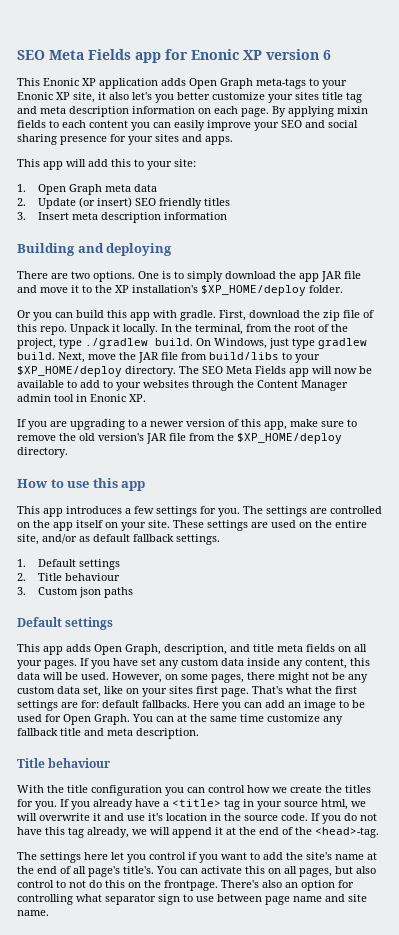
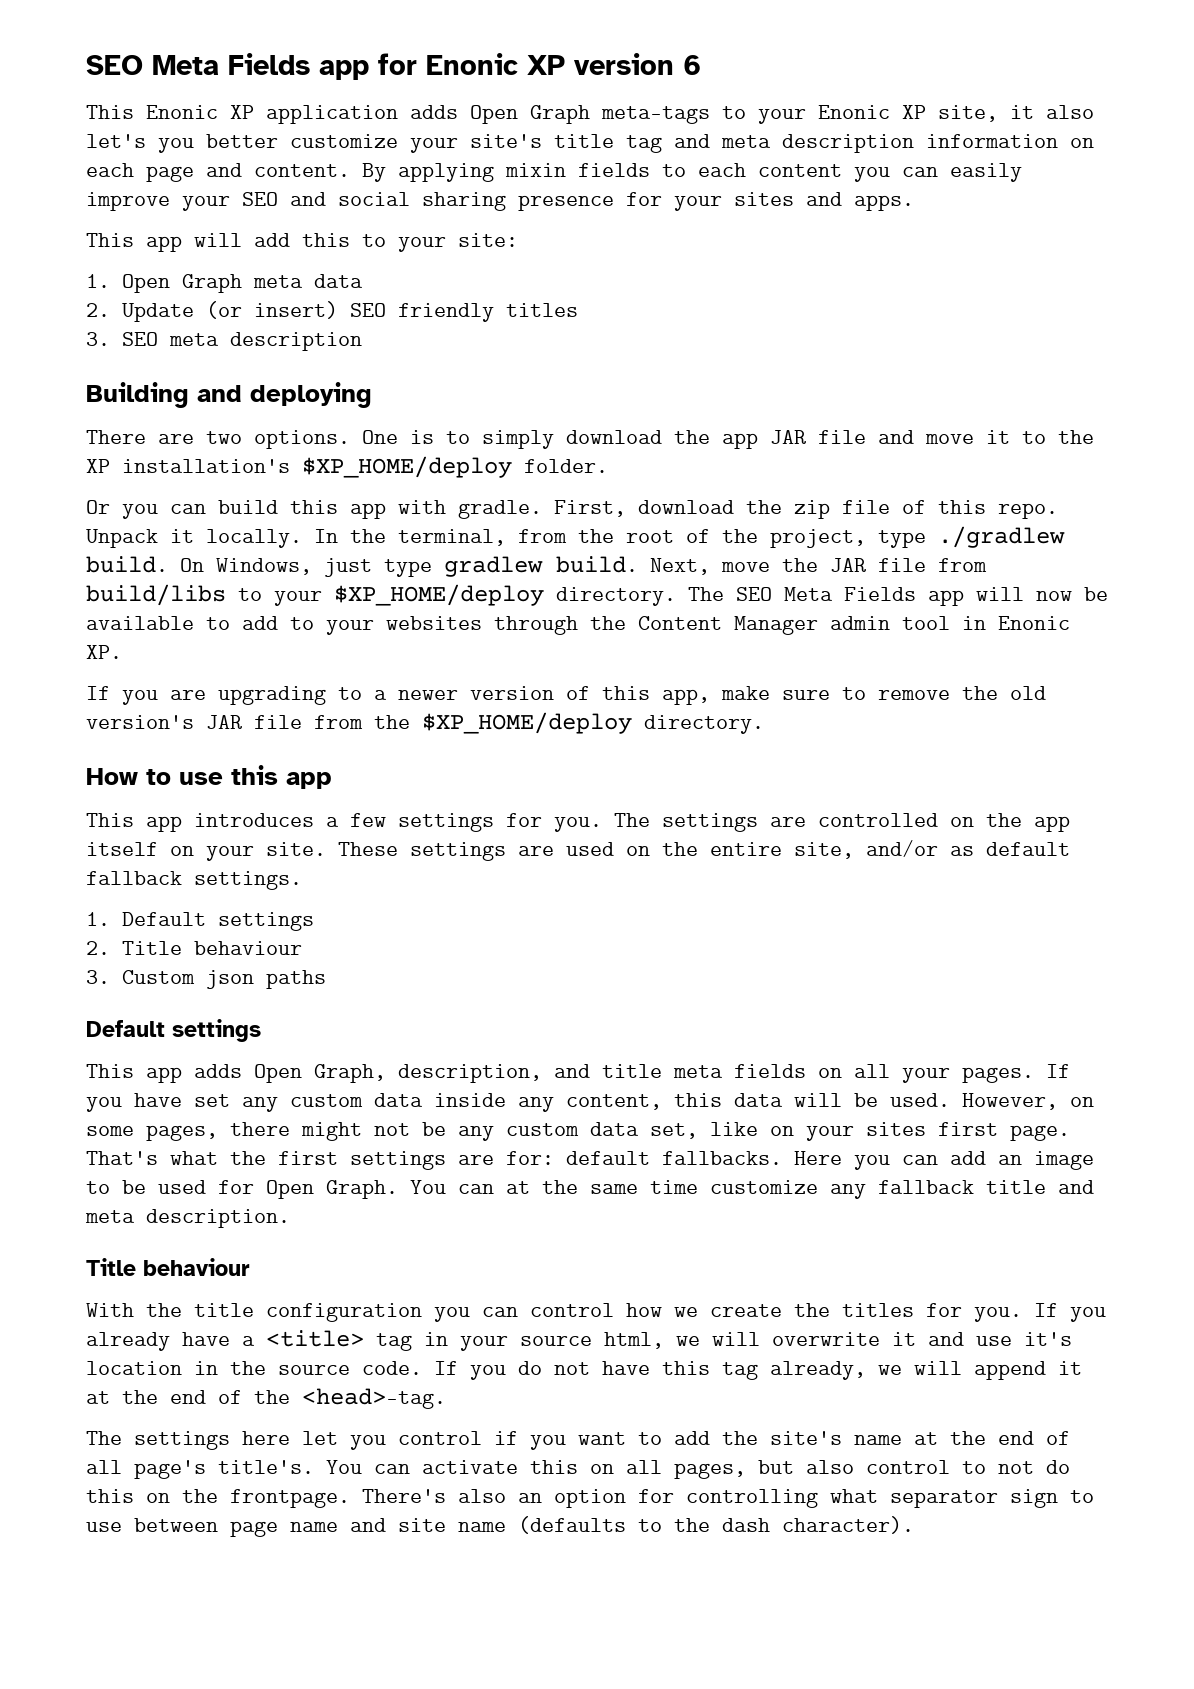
[295,92,319,100] sites -> [470,134,542,148] site's
[241,108,269,117] page. -> [146,163,350,182] page and content.
[38,212,228,223] Insert meta description information -> [121,332,362,351] SEO meta description
[17,910,49,916] name. -> [458,1516,914,1534] name (defaults to the dash character).

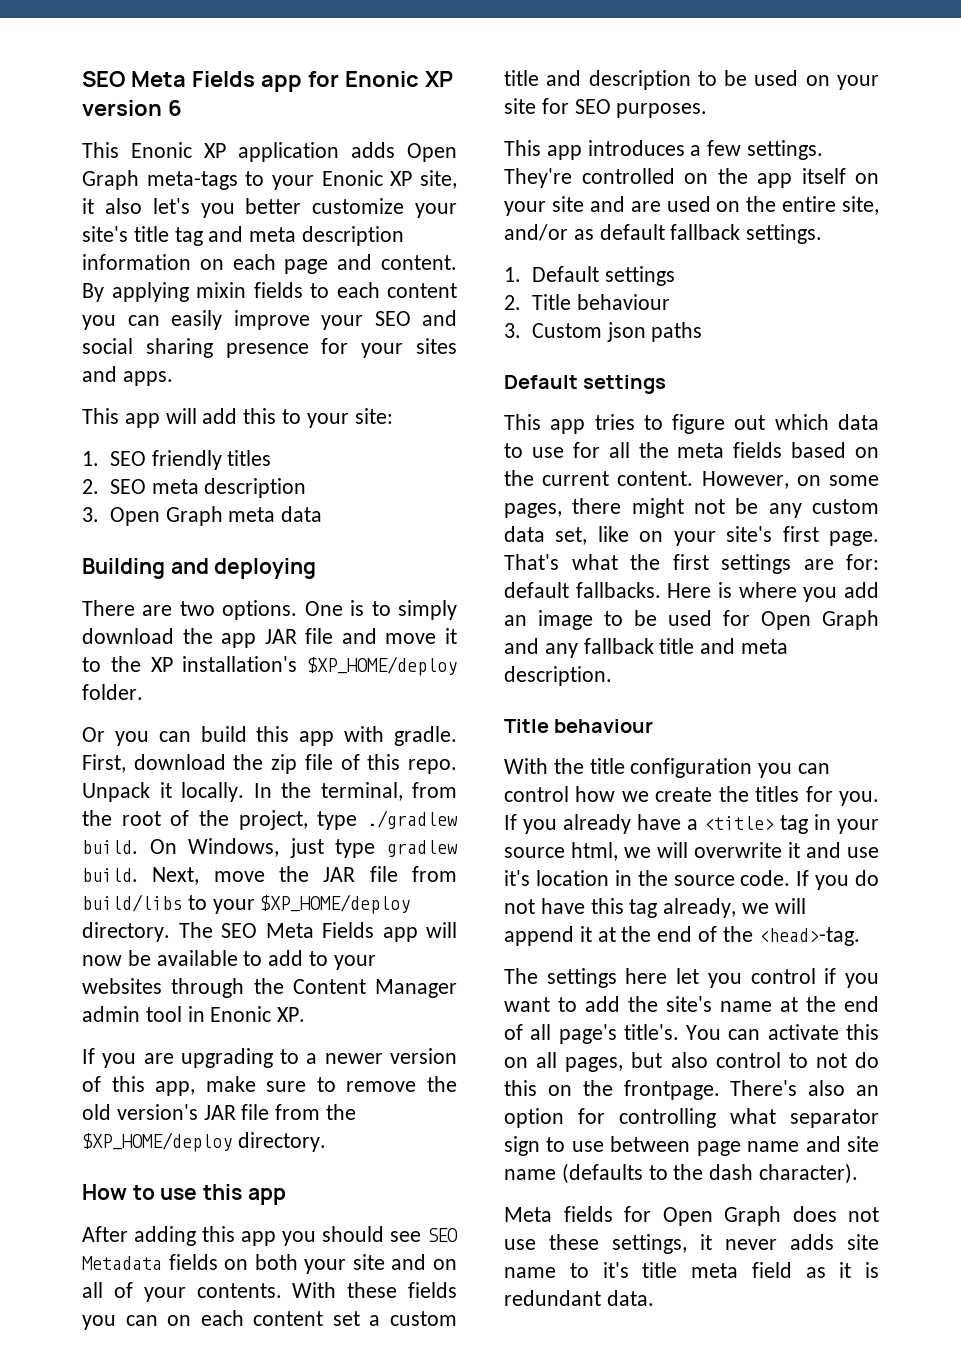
[121,274,363,293] [86,301,338,322] Open Graph meta data // 2. Update (or insert) -> (99, 458) none
[86,332,110,346] 3. -> [82,479,99,494] 2.
(362, 341) none -> [82,506,323,526] // 3. Open Graph meta data
(332, 780) none -> [82,1226,458,1246] [82,1254,457,1274] [82,1282,457,1302] [82,1310,457,1330] [504,70,879,90] [504,98,708,118] // After adding this app you should see SEO Metadata fields on both your site and on all of your contents. With these fields you can on each content set a custom title and description to be used on your site for SEO purposes.
[398,813,806,832] settings for you. The settings are -> [747,140,824,160] [504,168,572,188] settings. They're
[266,842,506,861] site. These settings -> [551,196,625,212] site and
[194,1064,1070,1083] [86,1093,950,1112] adds Open Graph, description, and title meta fields on all your pages. If you have set any custom data inside any content, this data will be used. -> [594,414,879,434] [504,442,879,458] [504,470,694,486] tries to figure out which data to use for all the meta fields based on the current content.
[866,1122,926,1136] sites -> [726,526,773,542] site's
[854,1155,938,1170] you can -> [718,582,838,602] is where you
[326,1180,818,1199] Graph. You can at the same time customize -> [822,610,879,630] [504,638,539,654] Graph and
(914, 1525) none -> [504,1206,879,1226] [504,1234,879,1254] [504,1262,879,1278] [504,1290,654,1306] // Meta fields for Open Graph does not use these settings, it never adds site name to it's title meta field as it is redundant data.

